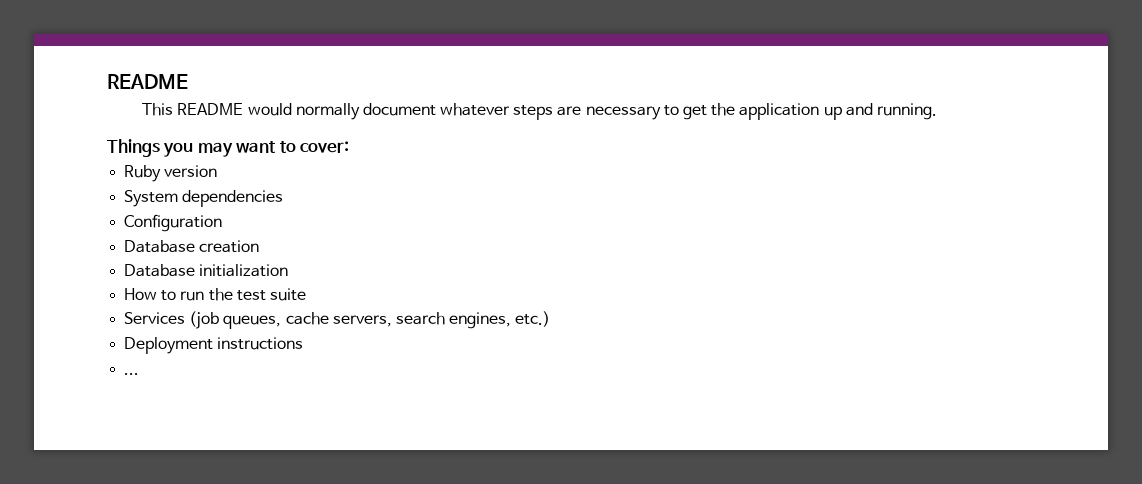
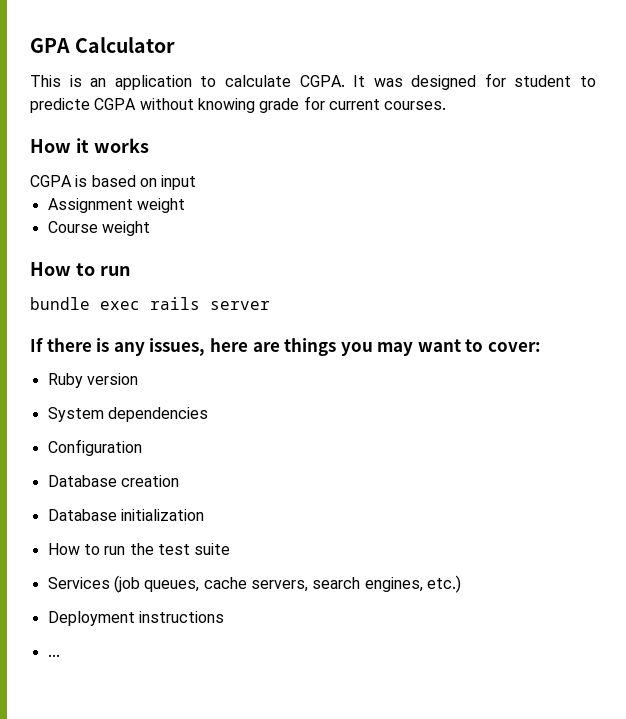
[107,74,188,89] README -> [30,37,176,53] GPA Calculator
[177,103,937,120] [107,139,160,157] README would normally document whatever steps are necessary to get the application up and running. // Things -> [69,73,596,90] [30,96,447,113] [30,138,149,153] [30,175,197,190] [47,198,185,213] [47,221,150,236] [30,262,131,276] [30,297,270,310] [30,338,337,356] is an application to calculate CGPA. It was designed for student to predicte CGPA without knowing grade for current courses. // How it works // CGPA is based on input // Assignment weight // Course weight // How to run // bundle exec rails server // If there is any issues, here are things

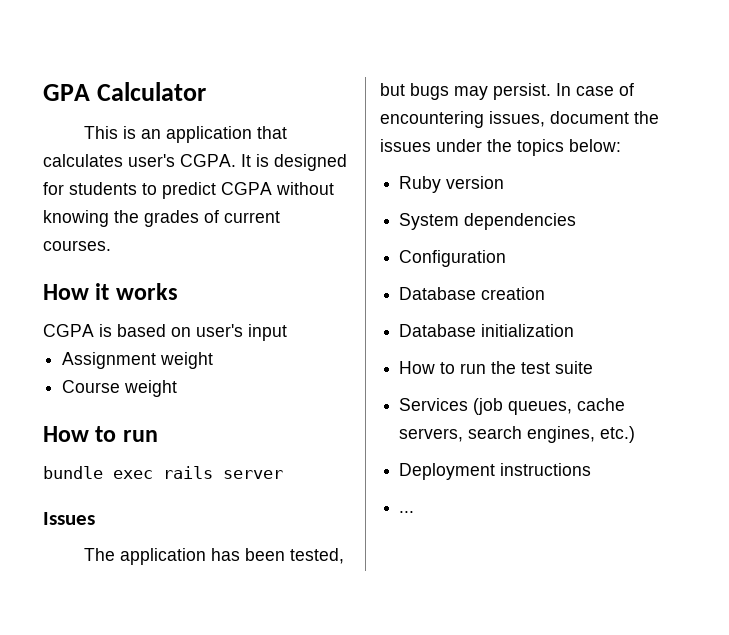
[200,75,291,87] to calculate -> [256,126,287,139] [43,154,175,167] that calculates user's
[373,78,403,87] was -> [256,154,269,167] is
[514,75,596,87] [30,96,325,113] student to predicte CGPA without knowing grade for -> [69,182,334,199] [43,210,219,227] students to predict CGPA without knowing the grades of
(157, 182) none -> [196,324,243,337] user's
[30,338,542,356] If there is any issues, here are things you may want to cover: -> [43,512,95,525] [83,548,344,565] [380,83,634,100] [380,111,659,128] [380,139,621,156] Issues // The application has been tested, but bugs may persist. In case of encountering issues, document the issues under the topics below:

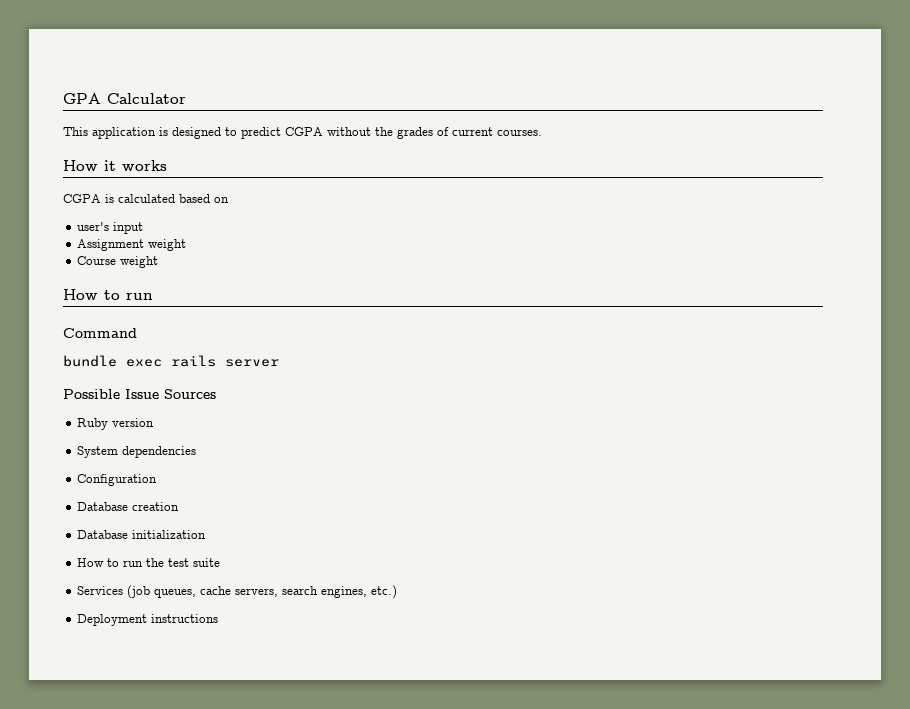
[122,126,287,143] [43,154,347,171] [43,182,137,195] is an application that calculates user's CGPA. It is designed for students -> [92,127,221,139] application is designed
[43,210,109,227] knowing -> (371, 131) none
(112, 330) none -> [118,194,175,203] calculated
(191, 332) none -> (229, 200) //
(158, 436) none -> [63,328,137,338] // Command
[43,512,95,525] [83,548,344,565] [380,83,634,100] [380,111,659,128] [380,139,621,156] Issues // The application has been tested, but bugs may persist. In case of encountering issues, document the issues under the topics below: -> [63,389,216,399] Possible Issue Sources
[399,511,415,513] // ... -> (219, 618) none

